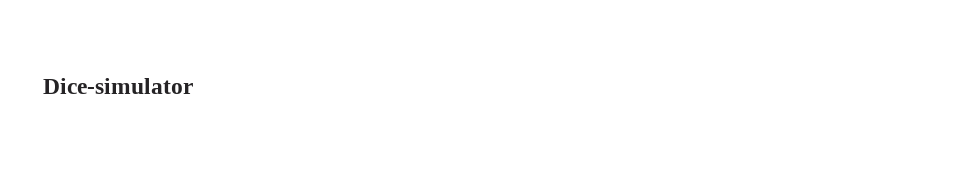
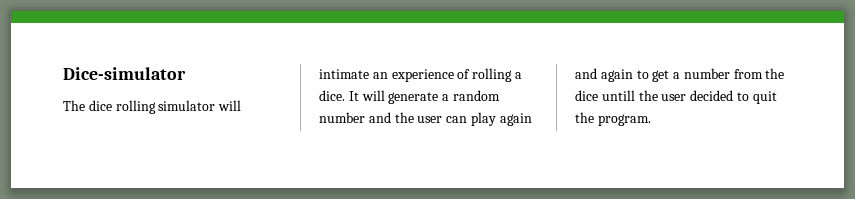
(193, 86) none -> [63,100,242,114] [319,68,522,82] [319,90,500,104] [319,112,532,126] [575,68,785,82] [575,90,777,104] [575,112,651,126] // The dice rolling simulator will intimate an experience of rolling a dice. It will generate a random number and the user can play again and again to get a number from the dice untill the user decided to quit the program.

